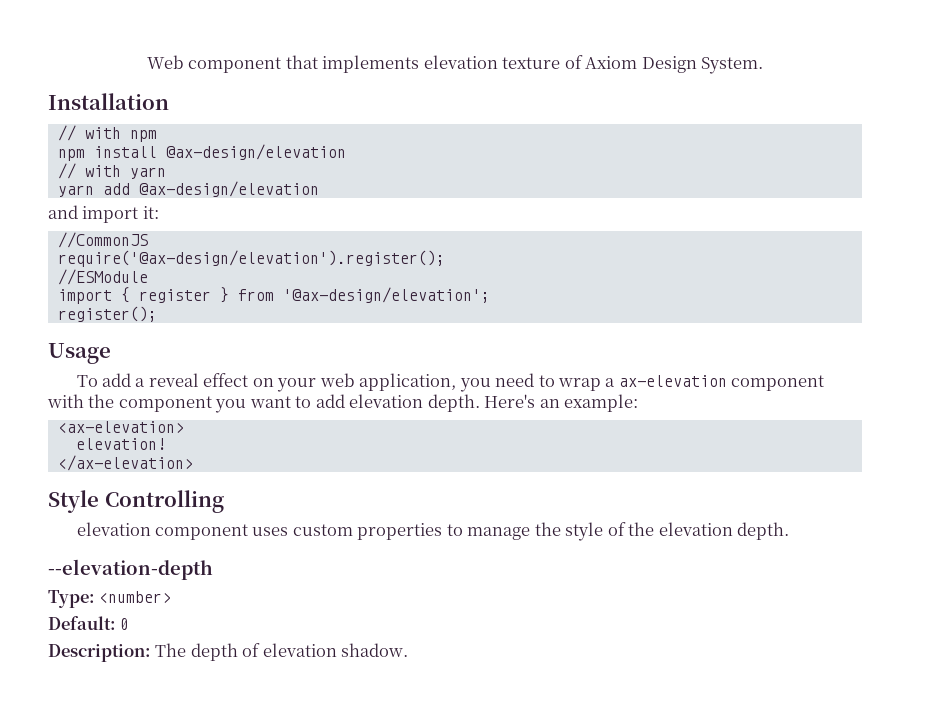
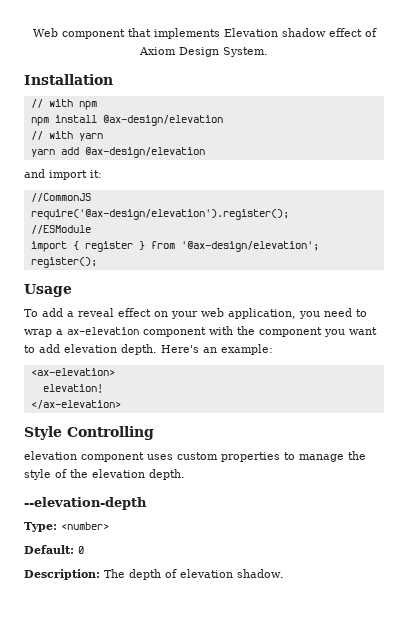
[423,55,561,69] elevation texture -> [223,28,362,37] Elevation shadow effect

